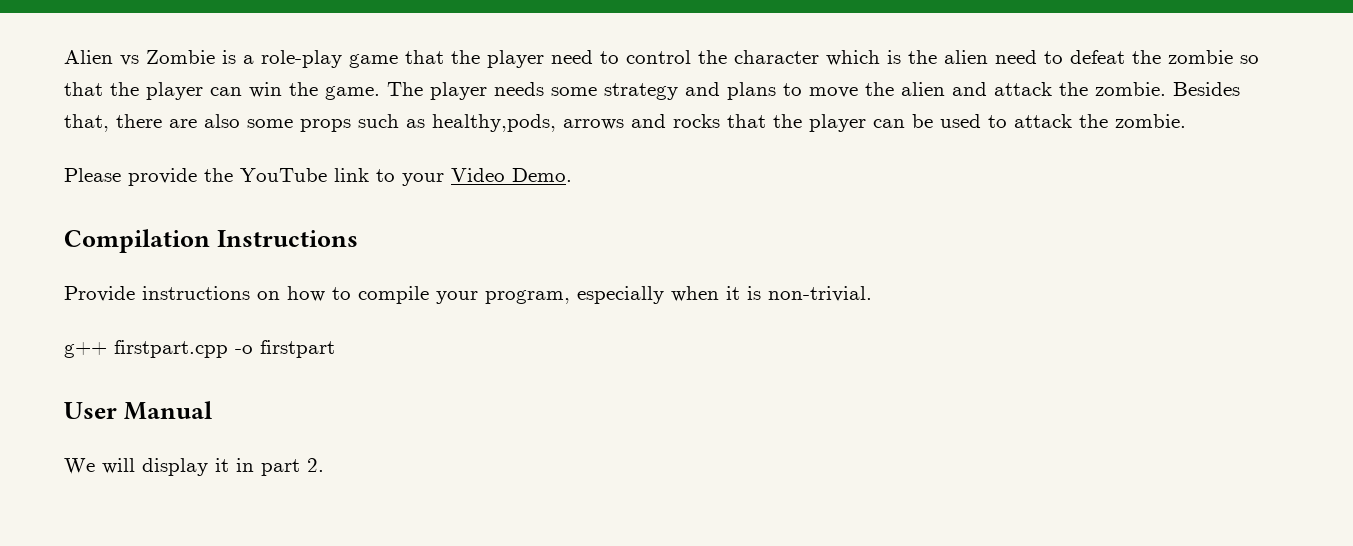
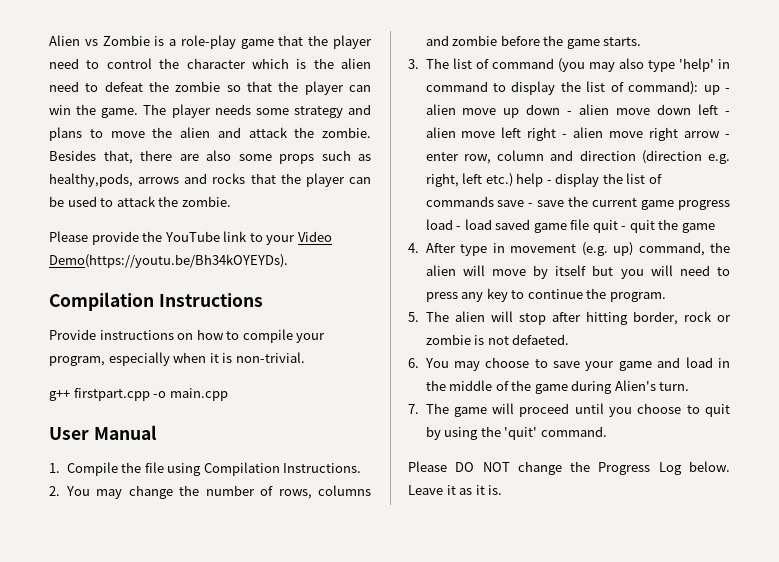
[512,168,572,182] Demo. -> [49,254,288,268] Demo(https://youtu.be/Bh34kOYEYDs).
[260,340,335,358] firstpart -> [169,388,228,401] main.cpp
[64,458,324,476] We will display it in part 2. -> [49,462,362,476] [49,485,371,499] [425,35,642,49] [408,58,730,72] [425,81,730,95] [425,104,731,118] [425,127,731,141] [425,150,730,164] [425,173,662,187] [425,196,730,210] [425,219,715,233] [408,242,730,256] [425,265,730,279] [425,288,666,302] [408,311,731,325] [425,334,570,345] [408,357,730,371] [425,380,690,394] [408,403,730,417] [425,426,607,440] [408,461,730,475] [408,485,503,495] 1. Compile the file using Compilation Instructions. // 2. You may change the number of rows, columns and zombie before the game starts. // 3. The list of command (you may also type 'help' in command to display the list of command): up - alien move up down - alien move down left - alien move left right - alien move right arrow - enter row, column and direction (direction e.g. right, left etc.) help - display the list of commands save - save the current game progress load - load saved game file quit - quit the game // 4. After type in movement (e.g. up) command, the alien will move by itself but you will need to press any key to continue the program. // 5. The alien will stop after hitting border, rock or zombie is not defaeted. // 6. You may choose to save your game and load in the middle of the game during Alien's turn. // 7. The game will proceed until you choose to quit by using the 'quit' command. // Please DO NOT change the Progress Log below. Leave it as it is.

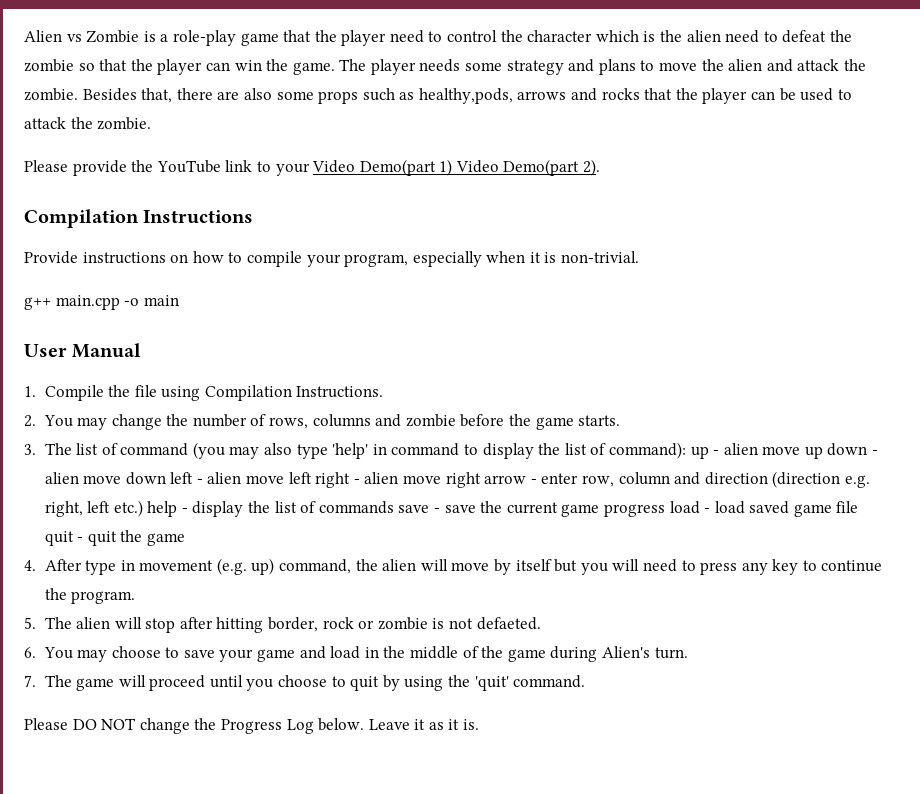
[49,254,288,268] Demo(https://youtu.be/Bh34kOYEYDs). -> [359,159,601,176] Demo(part 1) Video Demo(part 2).
[73,388,228,401] firstpart.cpp -o main.cpp -> [55,295,179,310] main.cpp -o main

